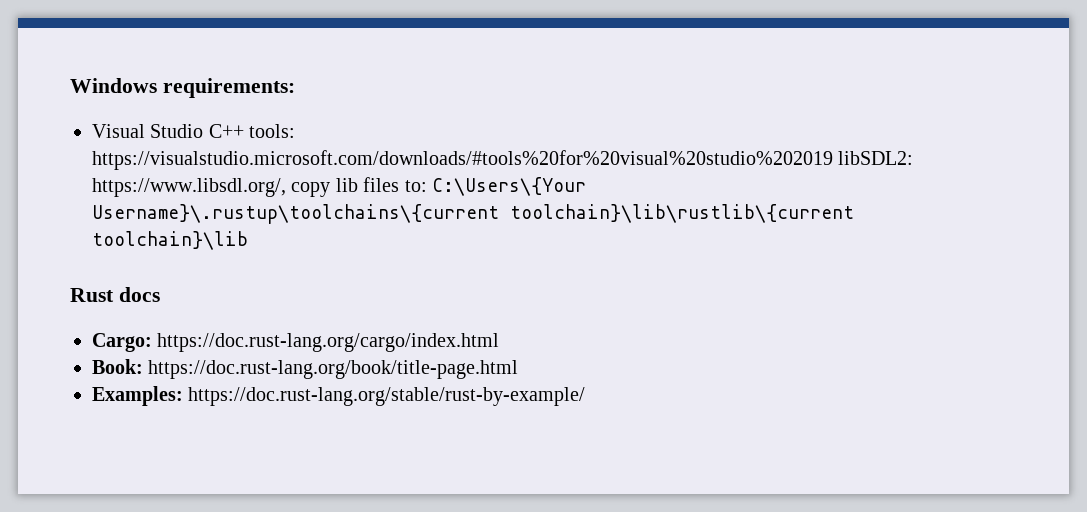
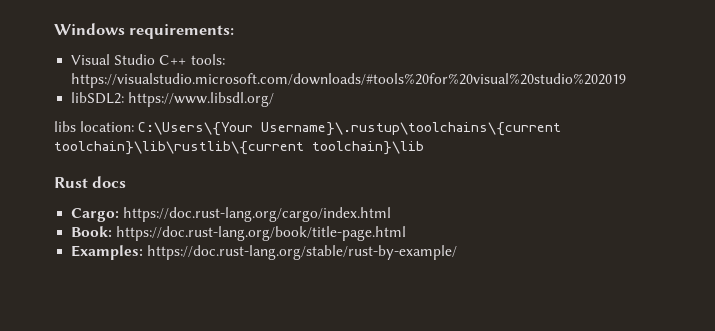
[838,151,914,165] [92,177,427,197] libSDL2: https://www.libsdl.org/, copy lib files to: -> [71,92,275,107] [54,121,135,132] // libSDL2: https://www.libsdl.org/ // libs location:

